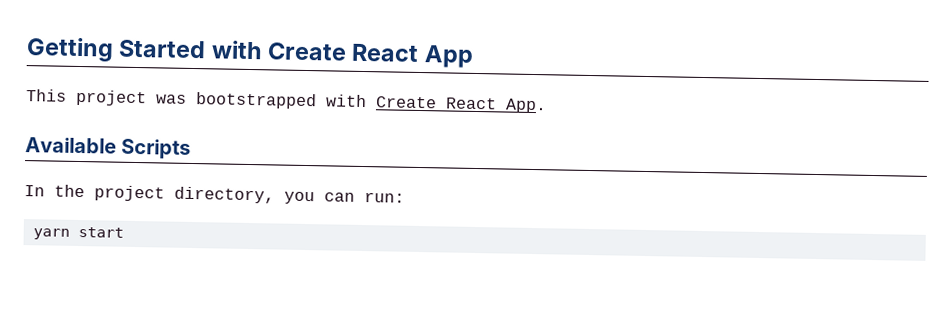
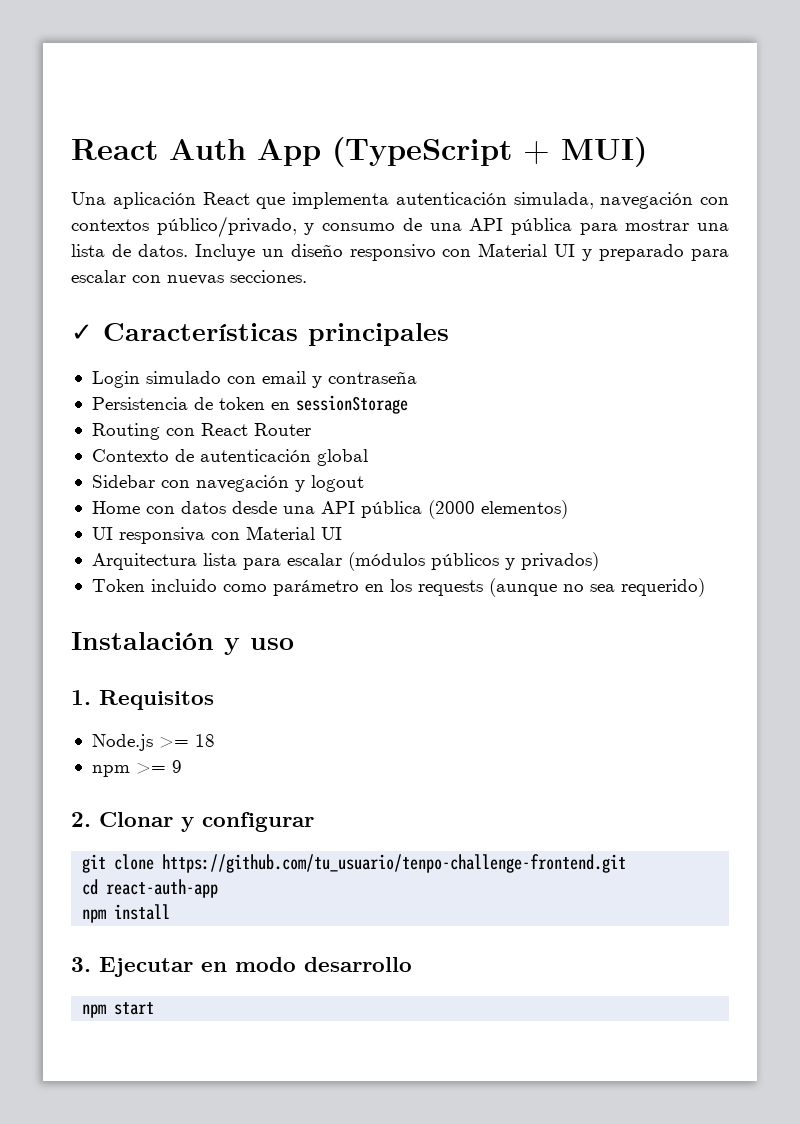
[26,37,474,68] [26,89,547,114] [25,137,192,159] [24,184,405,205] [32,228,70,240] Getting Started with Create React App // This project was bootstrapped with Create React App. // Available Scripts // In the project directory, you can run: // yarn -> [71,137,647,167] [71,192,729,209] [71,216,729,238] [71,243,729,261] [71,270,307,285] [71,323,449,346] [91,371,417,388] [91,395,408,414] [91,423,311,440] [91,449,368,466] [91,475,364,492] [91,500,568,519] [91,526,342,544] [91,552,599,571] [91,578,705,597] [71,632,294,655] [71,690,214,710] [91,734,215,751] [91,760,182,777] [71,812,314,832] [82,854,627,873] [82,879,219,898] [82,904,171,923] [71,957,412,977] [82,1004,107,1018] React Auth App (TypeScript + MUI) // Una aplicación React que implementa autenticación simulada, navegación con contextos público/privado, y consumo de una API pública para mostrar una lista de datos. Incluye un diseño responsivo con Material UI y preparado para escalar con nuevas secciones. // ✓ Características principales // Login simulado con email y contraseña // Persistencia de token en sessionStorage // Routing con React Router // Contexto de autenticación global // Sidebar con navegación y logout // Home con datos desde una API pública (2000 elementos) // UI responsiva con Material UI // Arquitectura lista para escalar (módulos públicos y privados) // Token incluido como parámetro en los requests (aunque no sea requerido) // Instalación y uso // 1. Requisitos // Node.js >= 18 // npm >= 9 // 2. Clonar y configurar // git clone https://github.com/tu_usuario/tenpo-challenge-frontend.git // cd react-auth-app // npm install // 3. Ejecutar en modo desarrollo // npm

